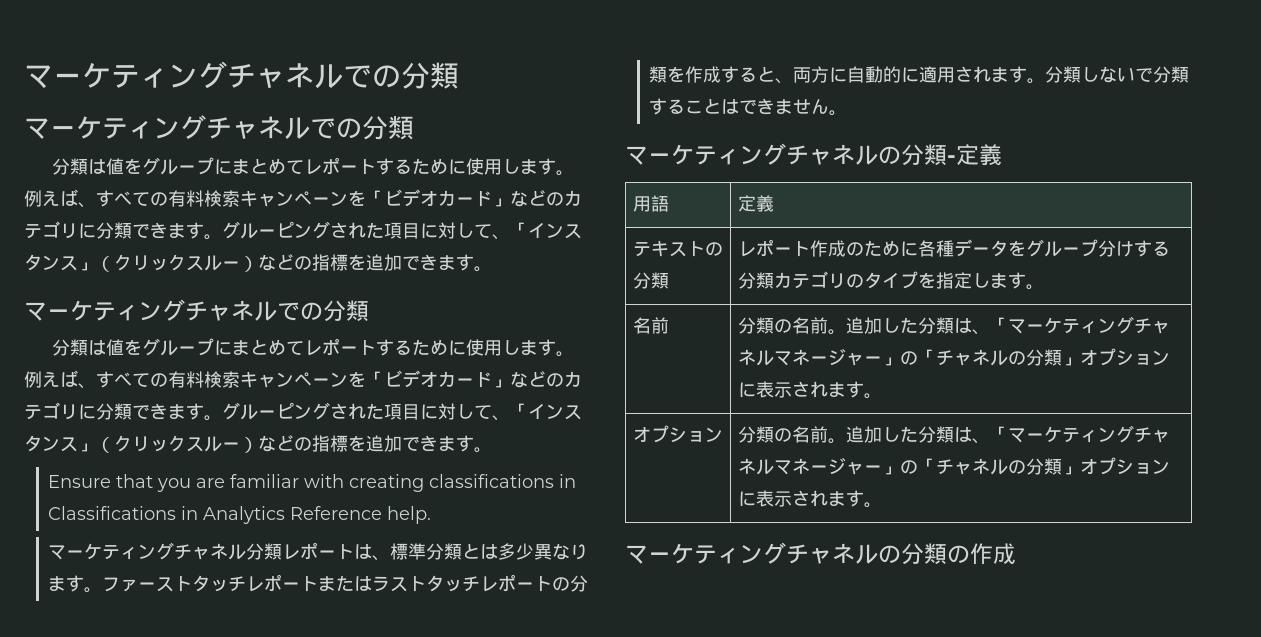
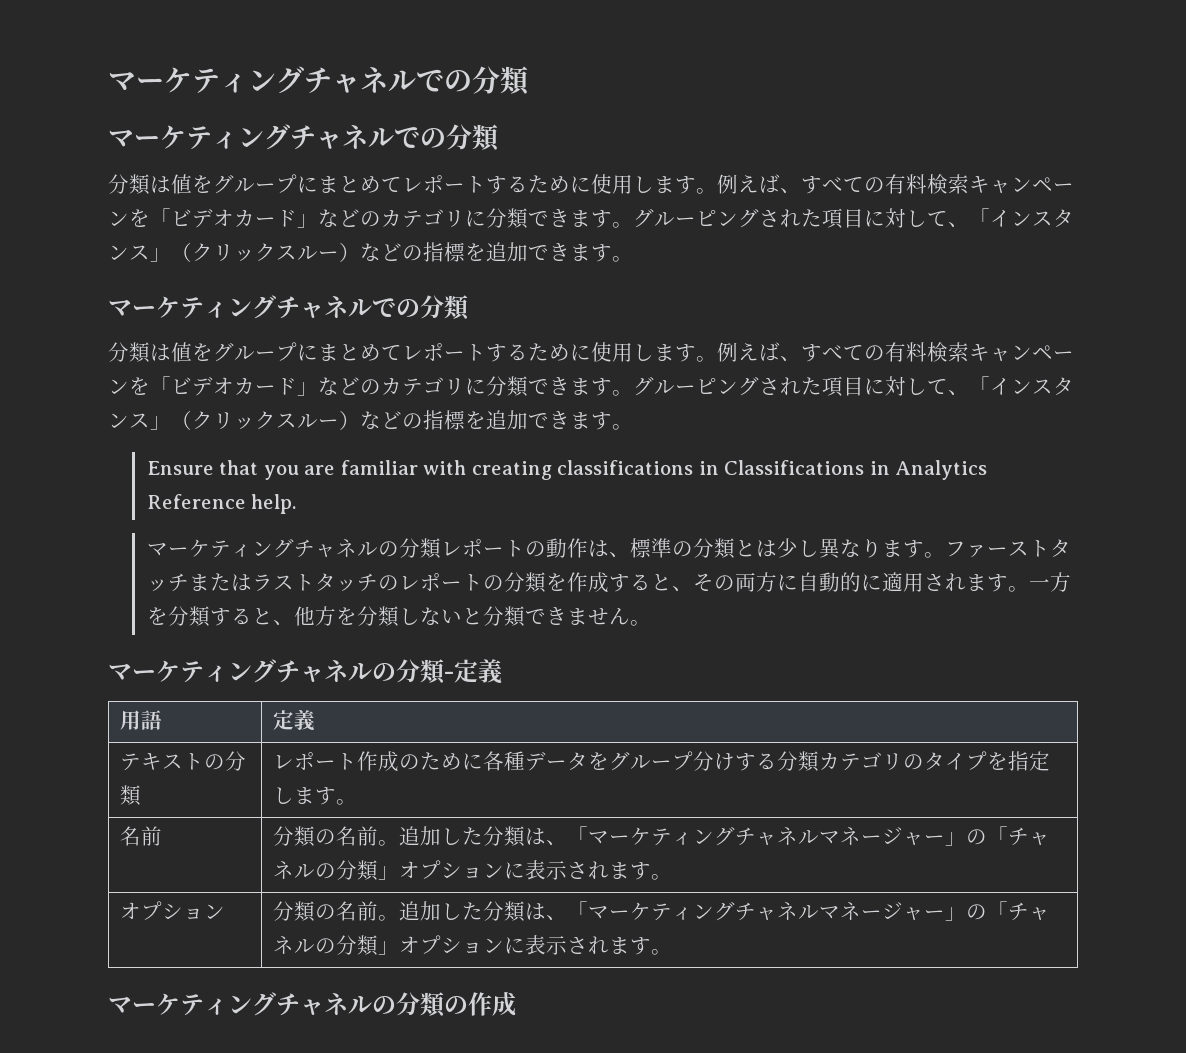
(247, 552) none -> [377,541,399,557] の
(355, 552) none -> [524,538,588,558] の動作
(427, 551) none -> [671,541,693,557] の
[498,543,535,560] 多少 -> [776,538,819,558] 少し
[246,574,319,592] レポート -> (189, 582) none
(481, 584) none -> [377,575,399,591] の
(794, 81) none -> [692,573,735,591] その
[1045,66,1190,83] [649,98,740,115] 分類しないで分類することは -> [1028,572,1071,592] [146,606,525,627] 一方を分類すると、他方を分類しないと分類

